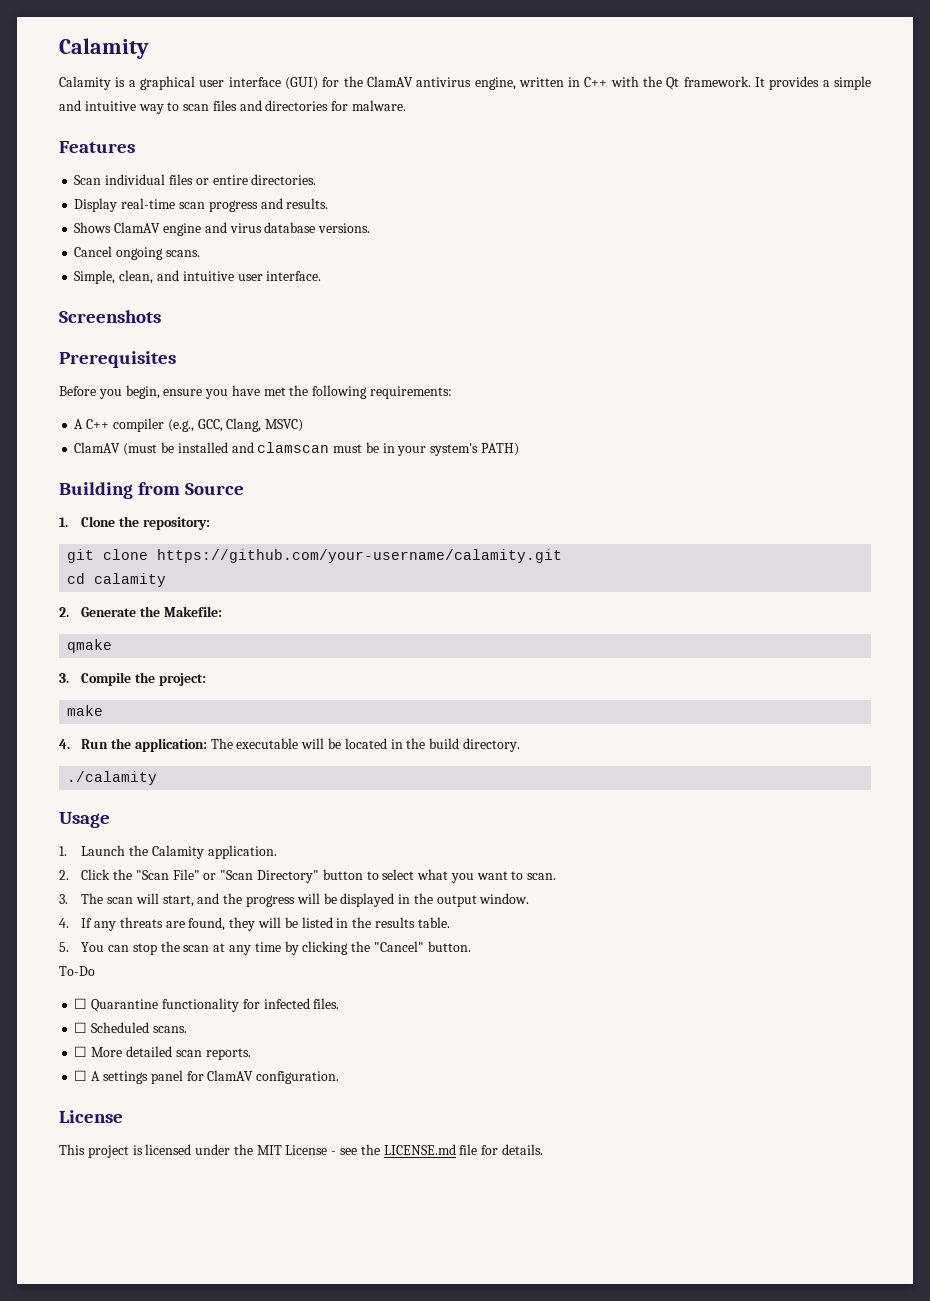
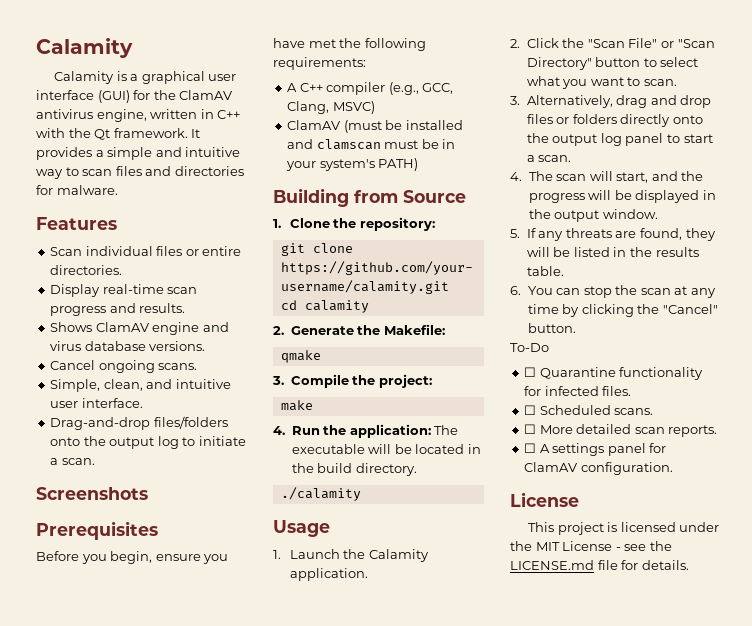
(322, 276) none -> [50,416,228,430] [50,436,246,449] [50,458,95,465] // Drag-and-drop files/folders onto the output log to initiate a scan.
(68, 899) none -> [526,95,712,108] [526,114,703,127] [526,133,713,146] [526,155,572,162] [510,172,522,181] Alternatively, drag and drop files or folders directly onto the output log panel to start a scan. // 4.
[59,918,69,928] 4. -> [510,229,520,238] 5.
[59,942,69,952] 5. -> [510,286,521,295] 6.

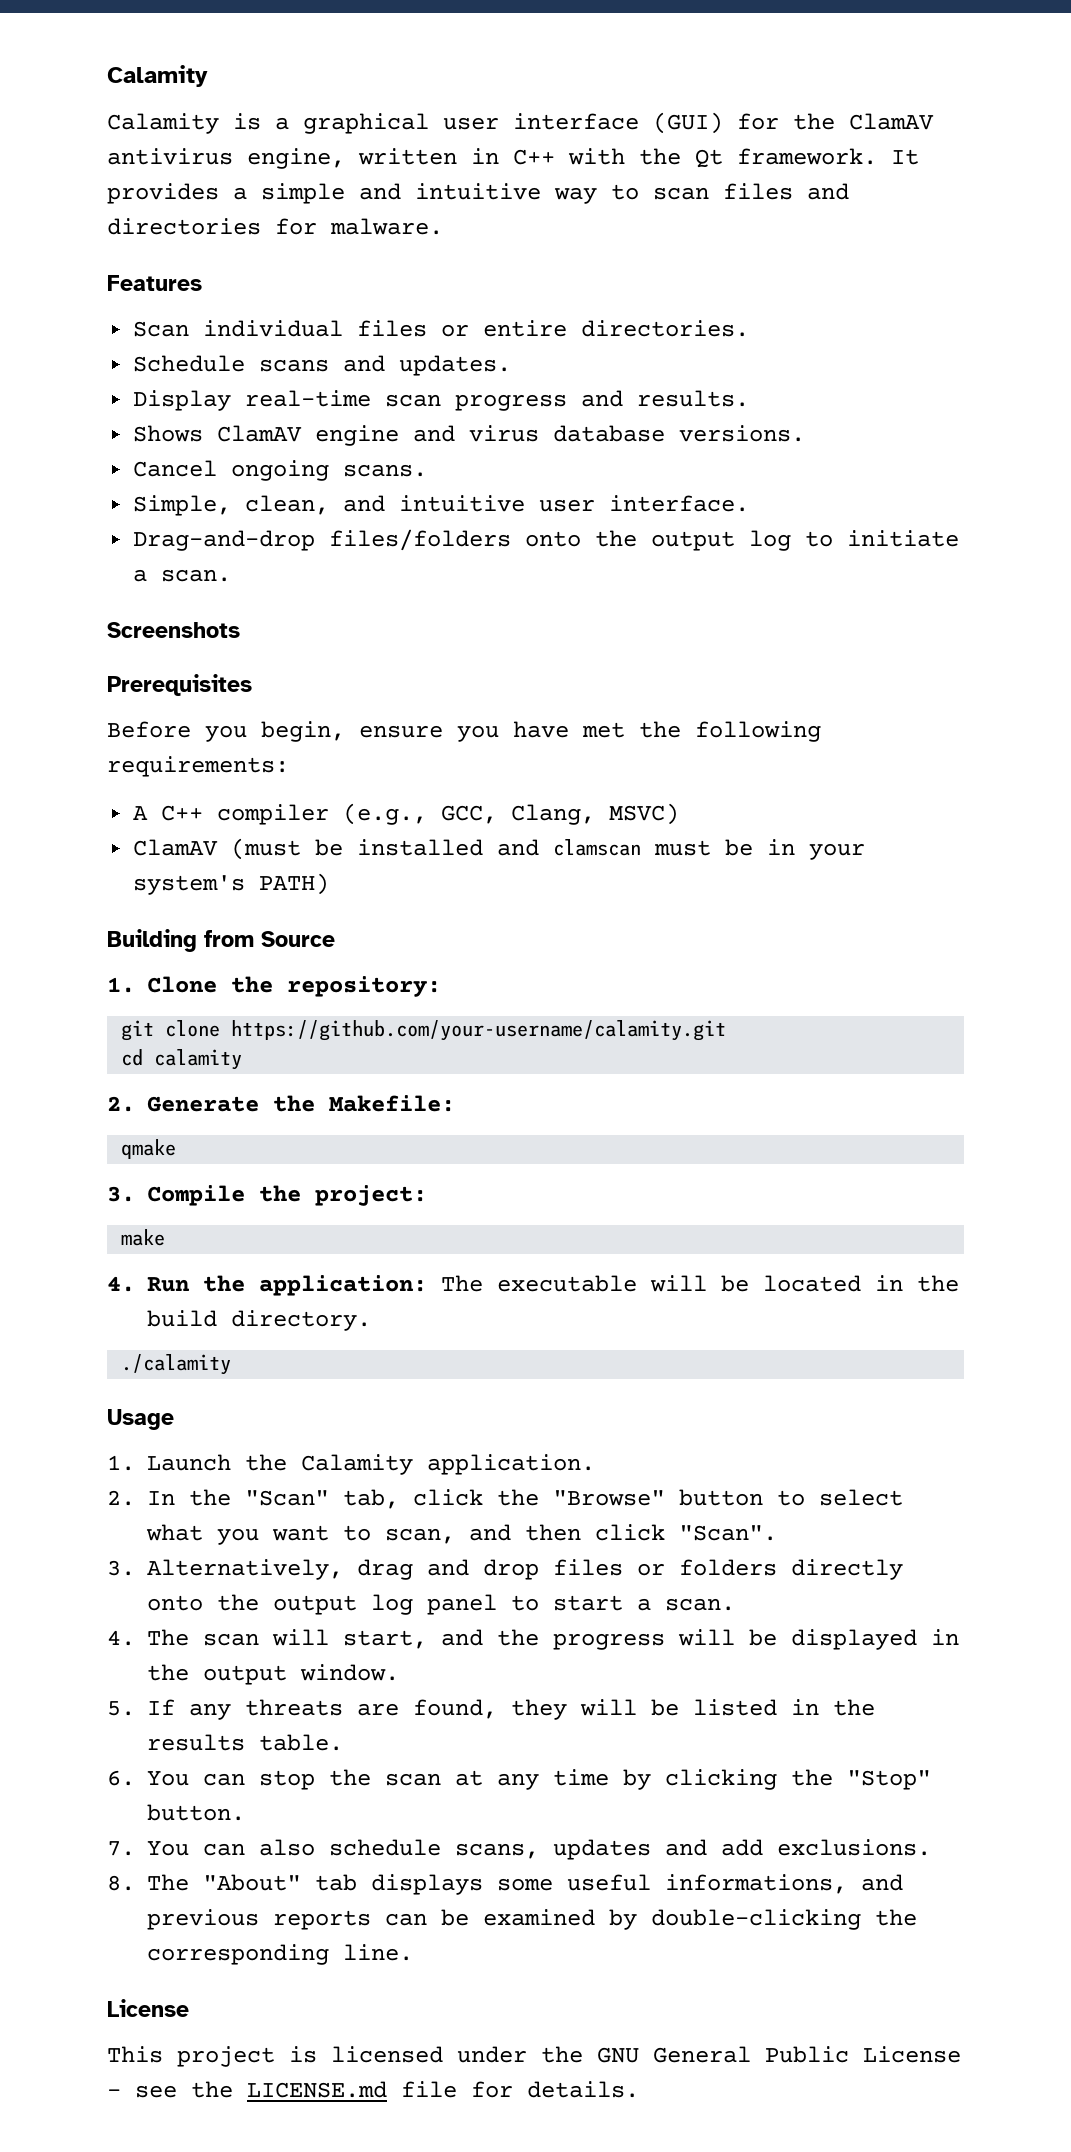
(123, 270) none -> [133,355,512,376] // Schedule scans and updates.
[526,38,715,48] [526,57,592,70] Click the "Scan File" or "Scan Directory" -> [147,1489,665,1509] In the "Scan" tab, click the "Browse"
[643,79,677,86] scan. -> [385,1524,777,1544] scan, and then click "Scan".
[662,304,718,314] "Cancel" -> [847,1770,931,1790] "Stop"
[510,343,549,352] [524,367,704,380] [524,386,632,396] [524,405,654,415] [524,424,718,437] [524,443,667,456] [524,462,673,475] To-Do // ☐ Quarantine functionality for infected files. // ☐ Scheduled scans. // ☐ More detailed scan reports. // ☐ A settings panel for ClamAV configuration. -> [107,1839,931,1860] [107,1874,903,1895] [147,1909,917,1930] [147,1944,413,1965] 7. You can also schedule scans, updates and add exclusions. // 8. The "About" tab displays some useful informations, and previous reports can be examined by double-clicking the corresponding line.
[535,542,560,551] MIT -> [597,2046,849,2063] GNU General Public

